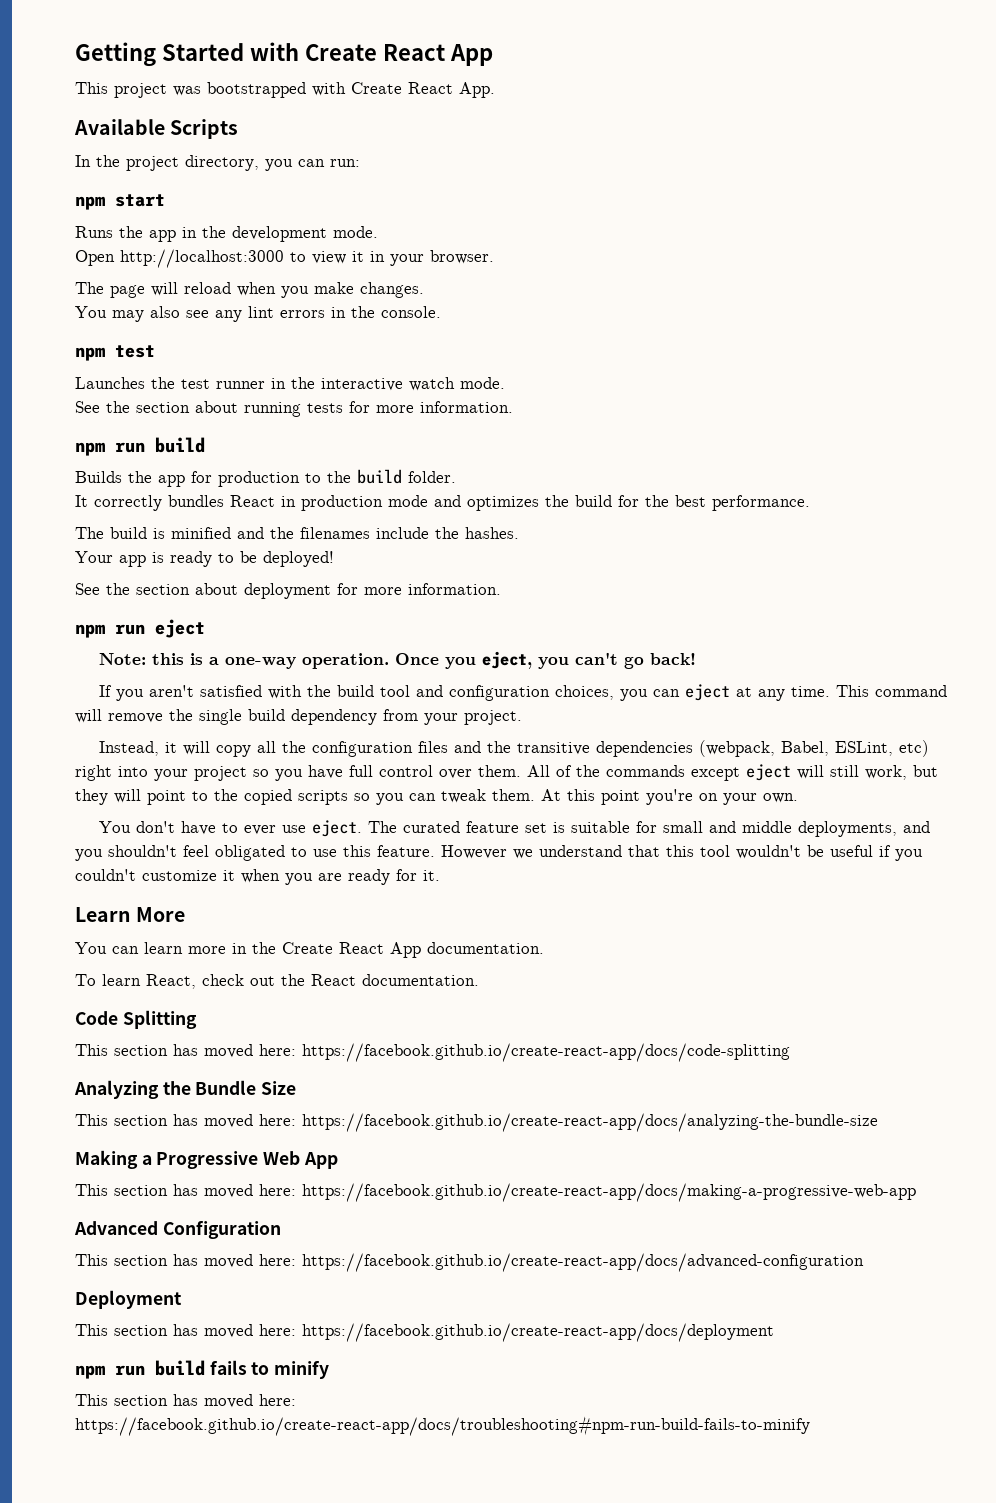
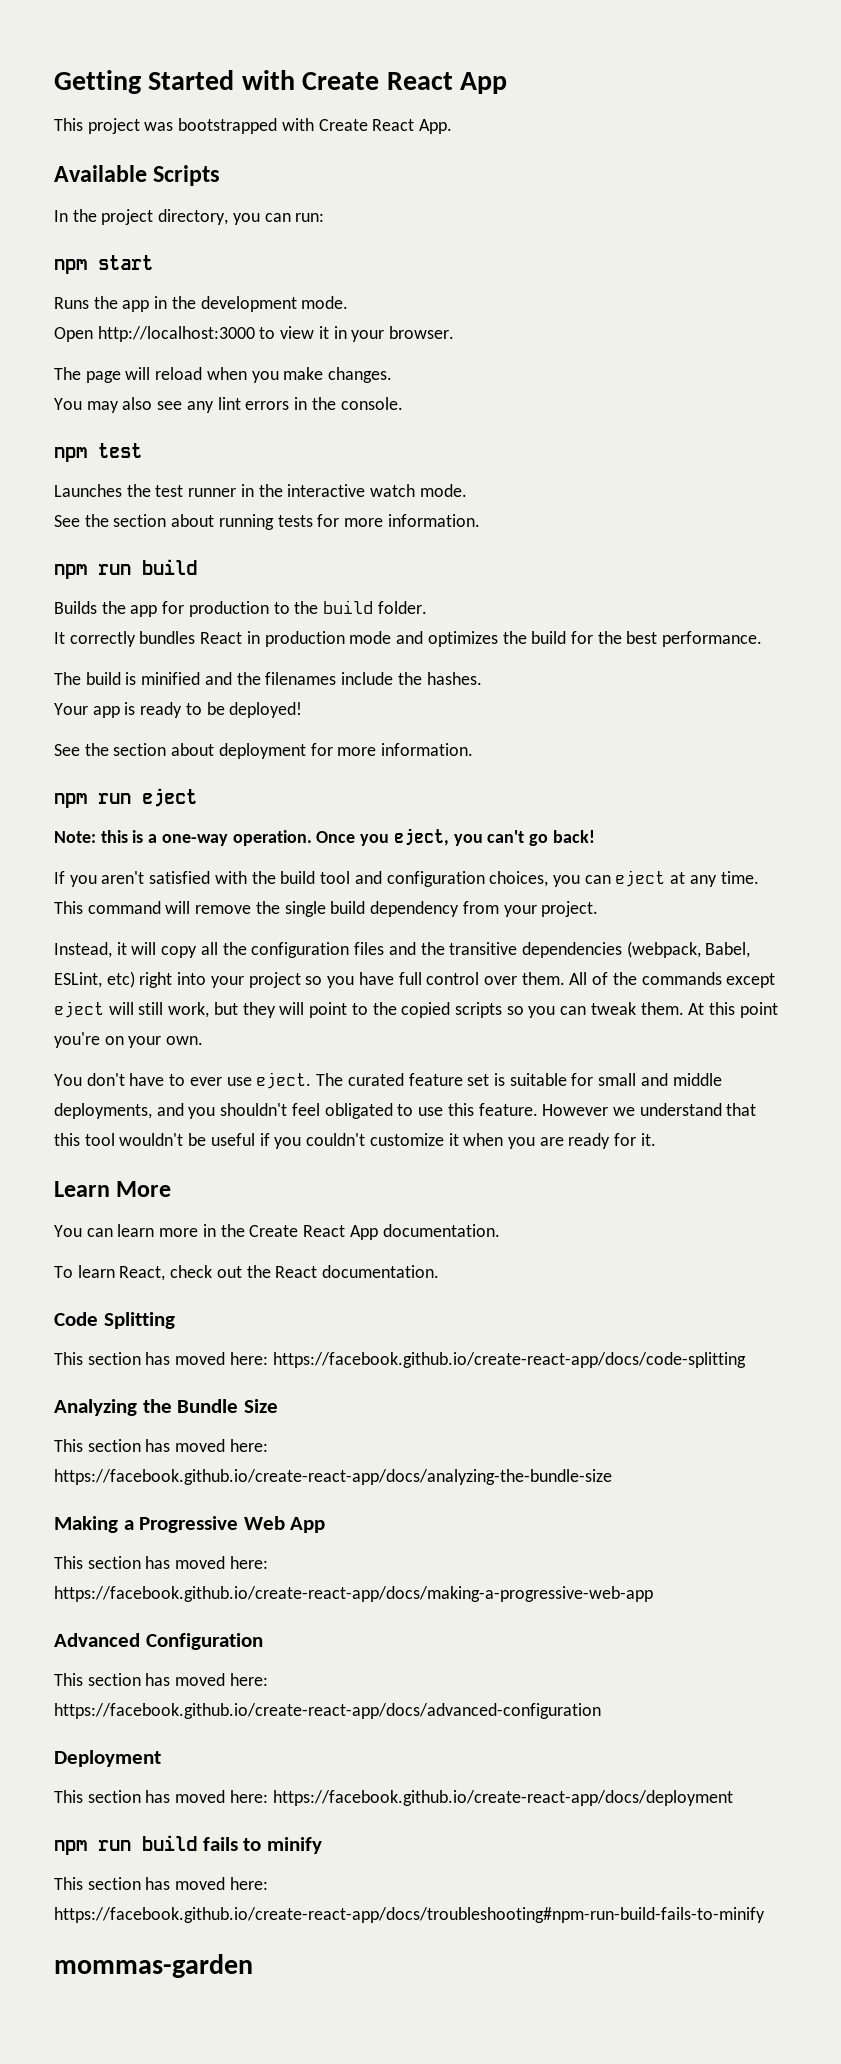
(810, 1426) none -> [54,1954,253,1978] // mommas-garden

